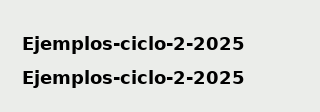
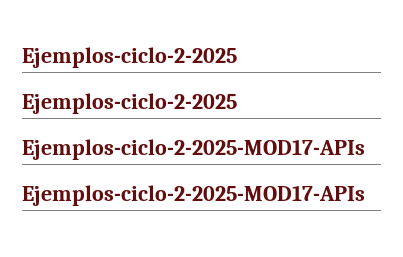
(245, 79) none -> [22,139,365,160] [22,185,365,206] // Ejemplos-ciclo-2-2025-MOD17-APIs // Ejemplos-ciclo-2-2025-MOD17-APIs

